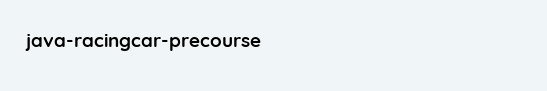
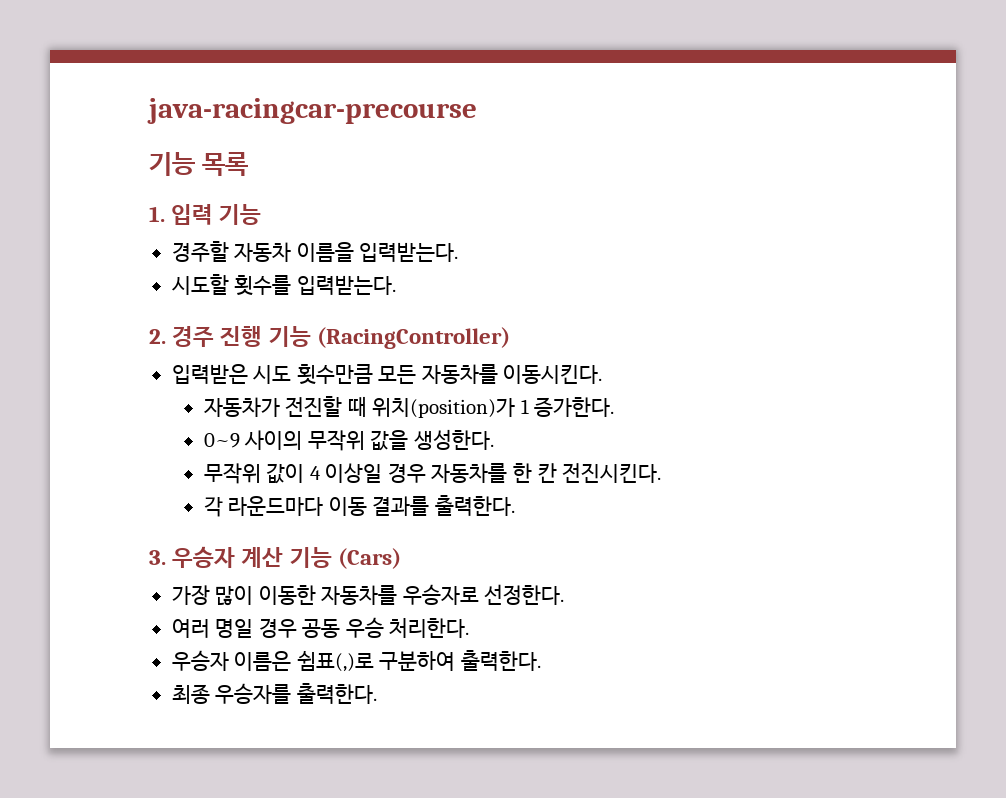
(261, 42) none -> [149,152,248,176] [149,204,262,225] [171,241,459,262] [171,274,396,295] [149,326,510,349] [171,364,603,384] [203,396,615,418] [203,429,494,451] [203,463,662,484] [203,495,515,517] [149,546,401,569] [171,584,565,606] [171,617,470,638] [171,650,541,672] [171,683,377,704] // 기능 목록 // 1. 입력 기능 // 경주할 자동차 이름을 입력받는다. // 시도할 횟수를 입력받는다. // 2. 경주 진행 기능 (RacingController) // 입력받은 시도 횟수만큼 모든 자동차를 이동시킨다. // 자동차가 전진할 때 위치(position)가 1 증가한다. // 0~9 사이의 무작위 값을 생성한다. // 무작위 값이 4 이상일 경우 자동차를 한 칸 전진시킨다. // 각 라운드마다 이동 결과를 출력한다. // 3. 우승자 계산 기능 (Cars) // 가장 많이 이동한 자동차를 우승자로 선정한다. // 여러 명일 경우 공동 우승 처리한다. // 우승자 이름은 쉼표(,)로 구분하여 출력한다. // 최종 우승자를 출력한다.

